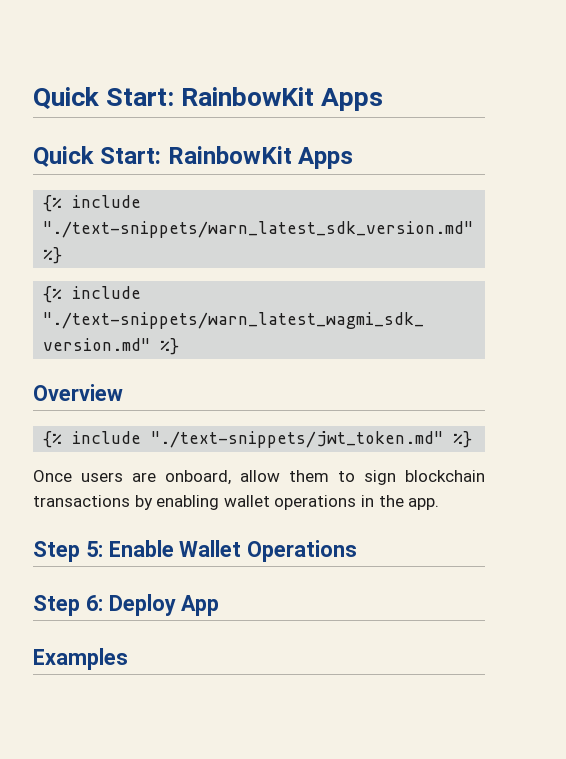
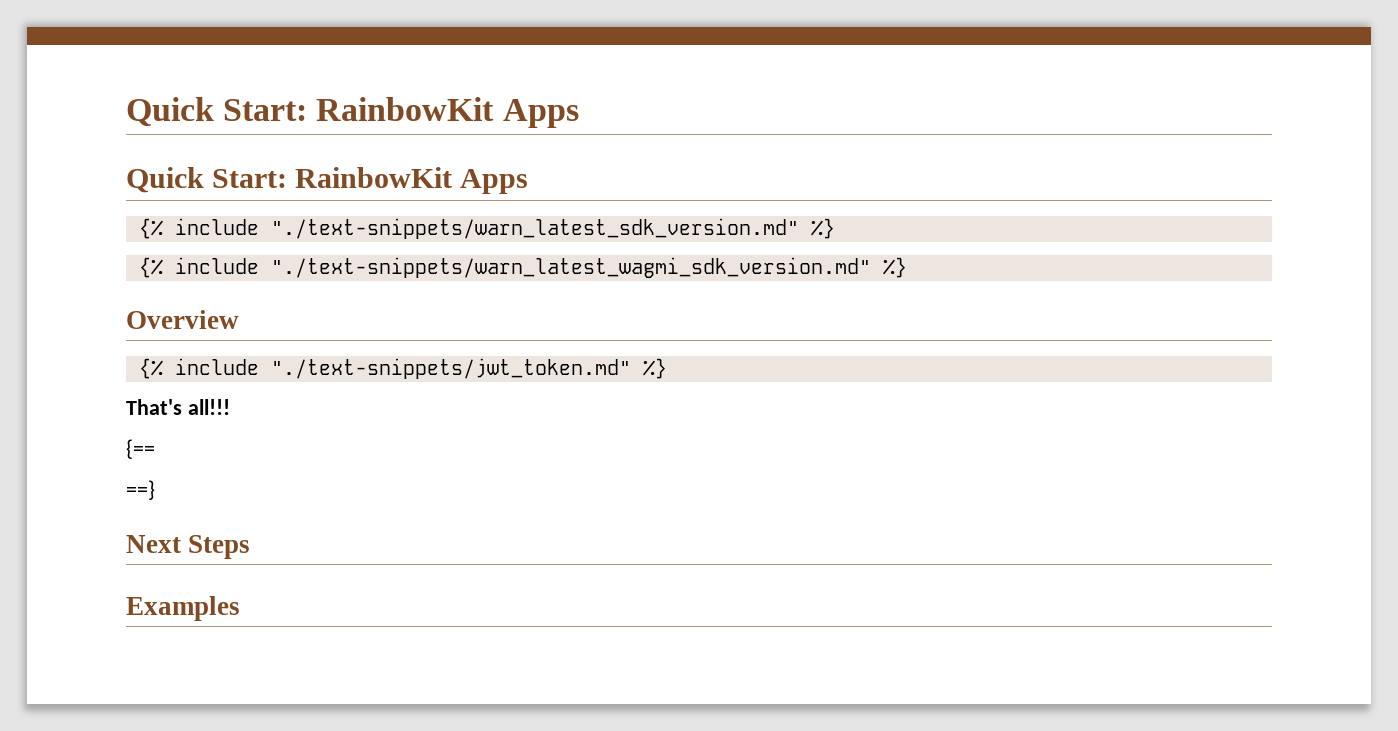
[33,470,485,485] [33,495,440,510] [33,540,358,562] [33,594,220,616] Once users are onboard, allow them to sign blockchain transactions by enabling wallet operations in the app. // Step 5: Enable Wallet Operations // Step 6: Deploy App -> [126,399,230,415] [126,439,155,459] [126,480,155,500] [126,535,251,559] That's all!!! // {== // ==} // Next Steps

